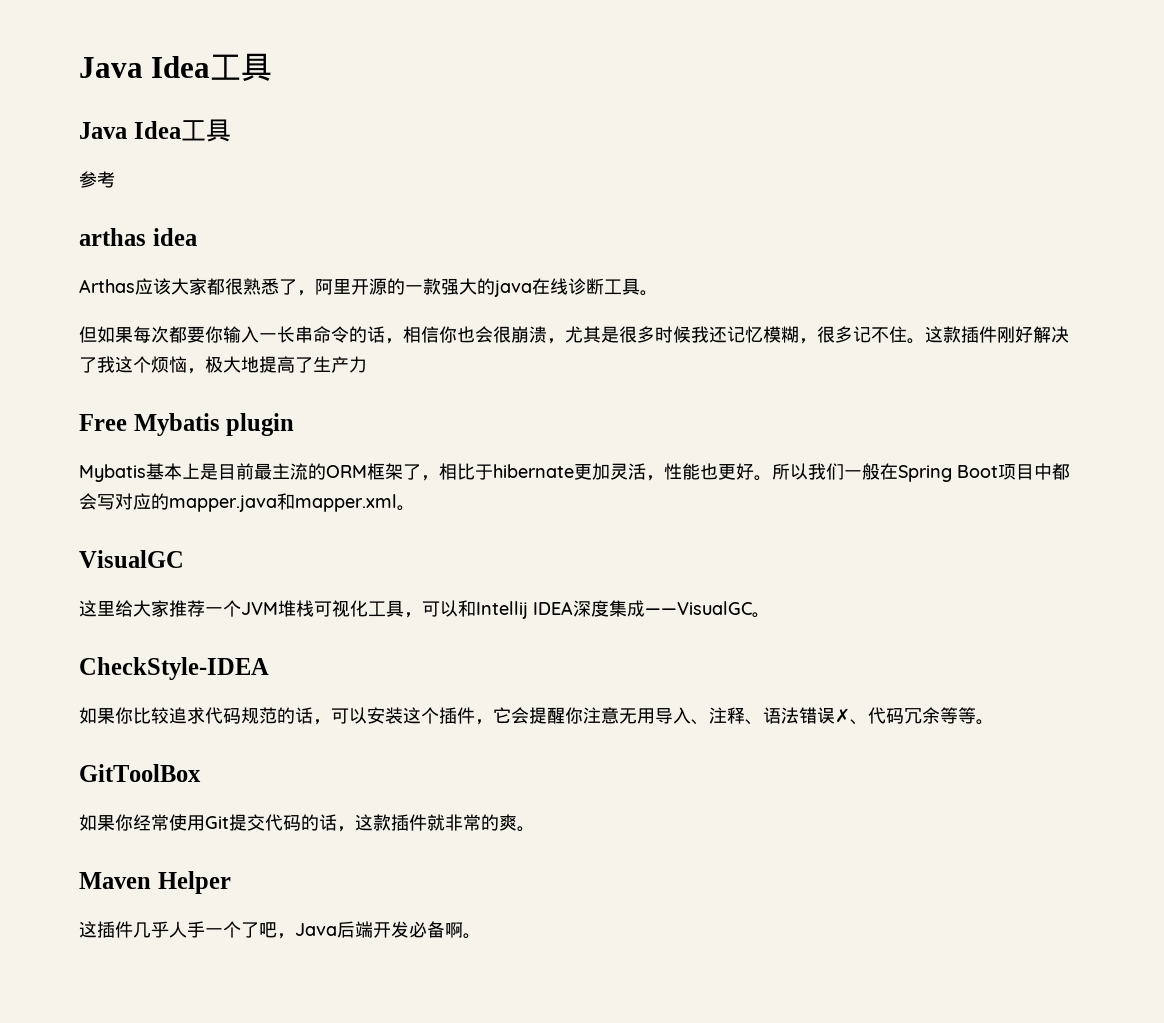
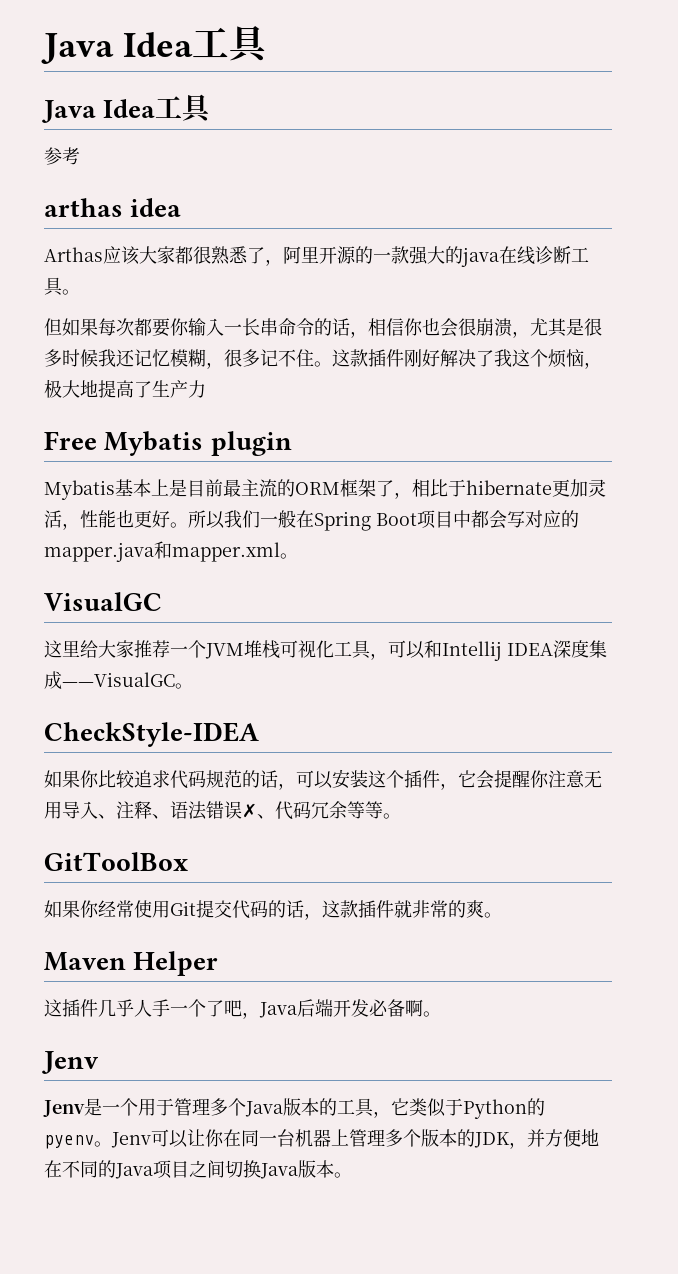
(481, 936) none -> [42,1051,99,1074] [43,1098,545,1119] [44,1129,599,1149] [44,1160,352,1179] // Jenv // Jenv是一个用于管理多个Java版本的工具，它类似于Python的pyenv。Jenv可以让你在同一台机器上管理多个版本的JDK，并方便地在不同的Java项目之间切换Java版本。

